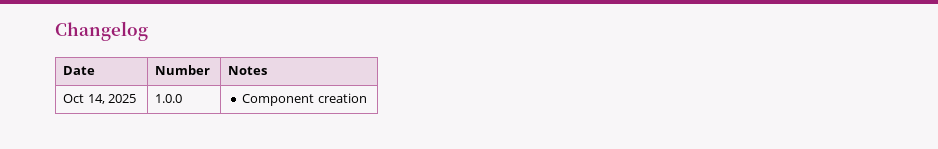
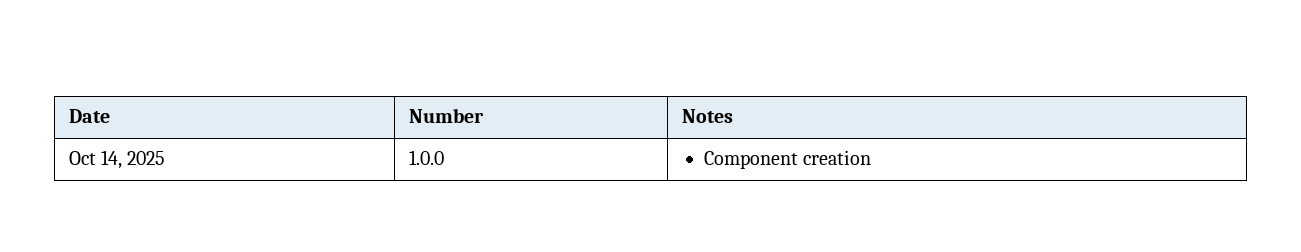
[55,21,148,41] Changelog // -> (68, 116) none

